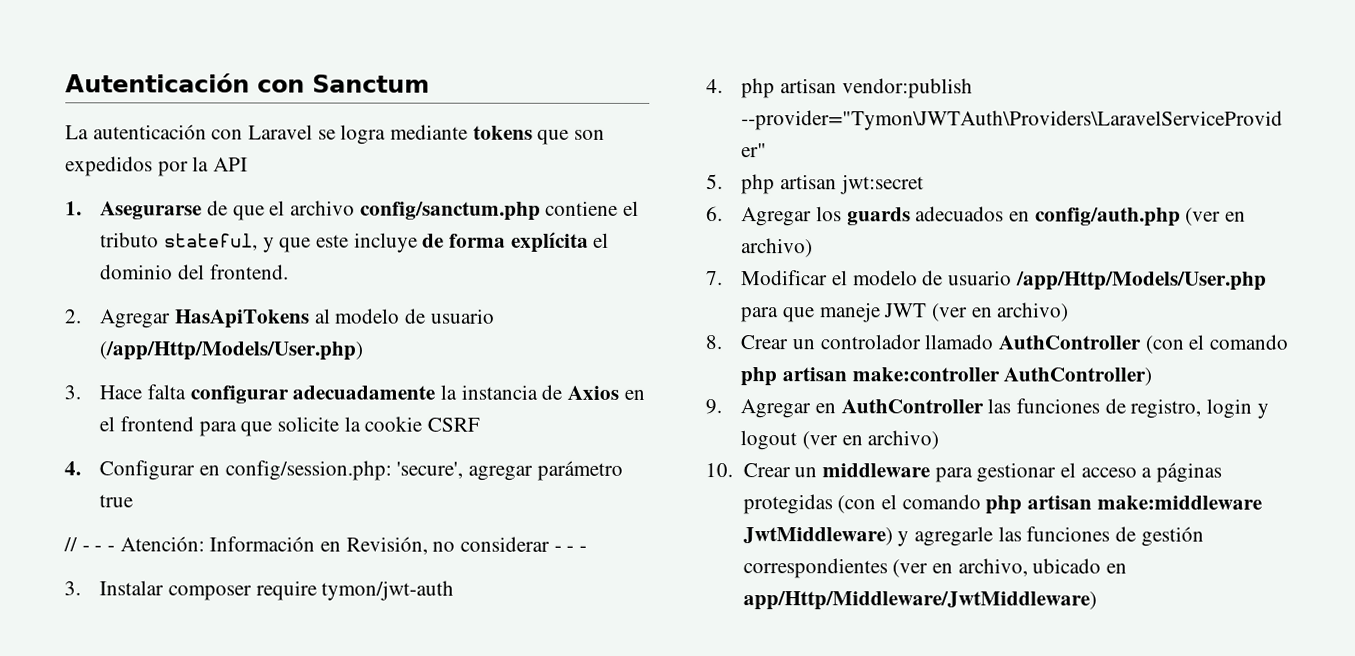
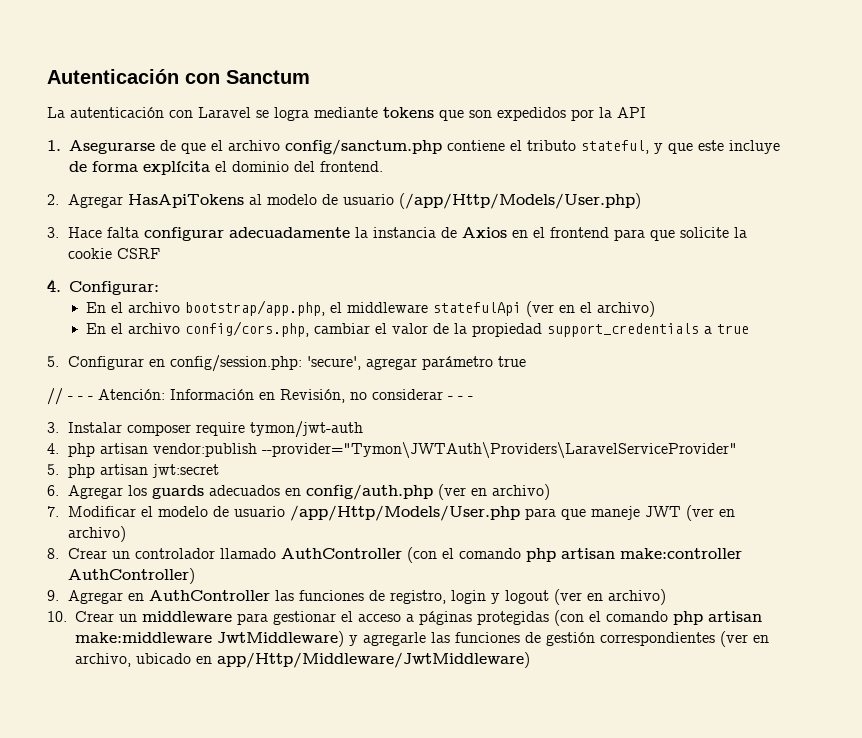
(81, 468) none -> [69,281,159,295] [85,300,655,317] [85,321,749,337] [47,356,59,367] Configurar: // En el archivo bootstrap/app.php, el middleware statefulApi (ver en el archivo) // En el archivo config/cors.php, cambiar el valor de la propiedad support_credentials a true // 5.

